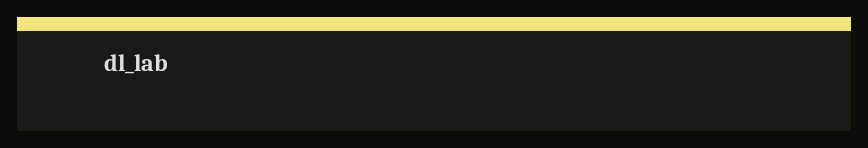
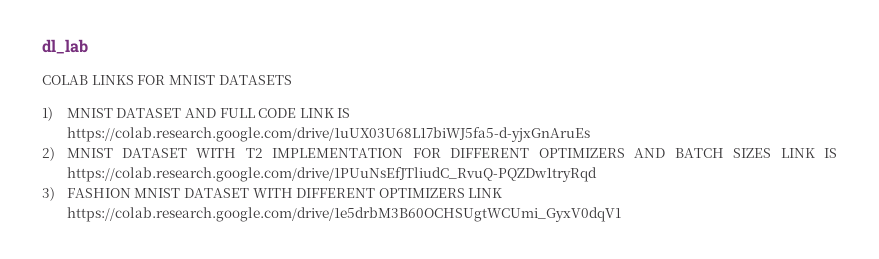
(168, 64) none -> [42,75,292,85] [42,107,351,121] [66,127,590,142] [42,147,837,161] [66,167,597,182] [42,187,503,201] [66,207,621,222] // COLAB LINKS FOR MNIST DATASETS // 1) MNIST DATASET AND FULL CODE LINK IS https://colab.research.google.com/drive/1uUX03U68L17biWJ5fa5-d-yjxGnAruEs // 2) MNIST DATASET WITH T2 IMPLEMENTATION FOR DIFFERENT OPTIMIZERS AND BATCH SIZES LINK IS https://colab.research.google.com/drive/1PUuNsEfJTliudC_RvuQ-PQZDw1tryRqd // 3) FASHION MNIST DATASET WITH DIFFERENT OPTIMIZERS LINK https://colab.research.google.com/drive/1e5drbM3B60OCHSUgtWCUmi_GyxV0dqV1

